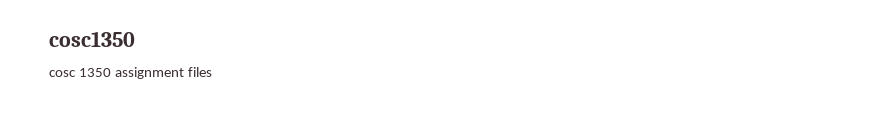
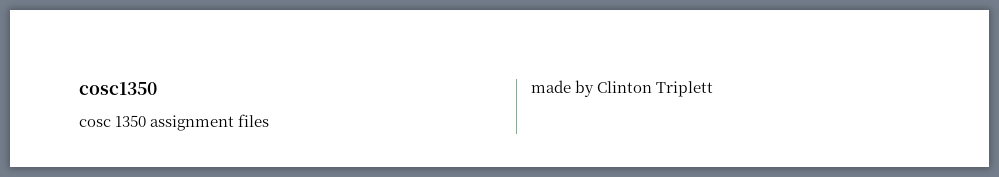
(212, 72) none -> [531,80,714,97] // made by Clinton Triplett

